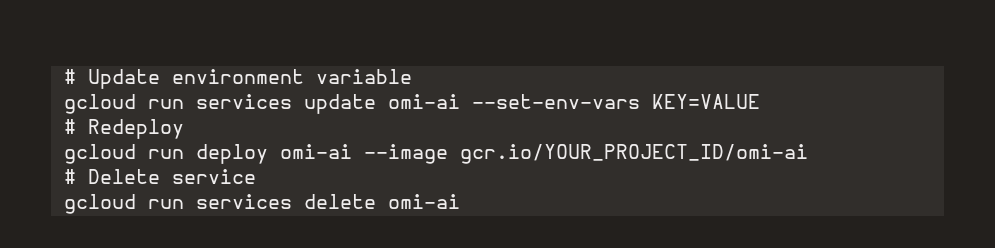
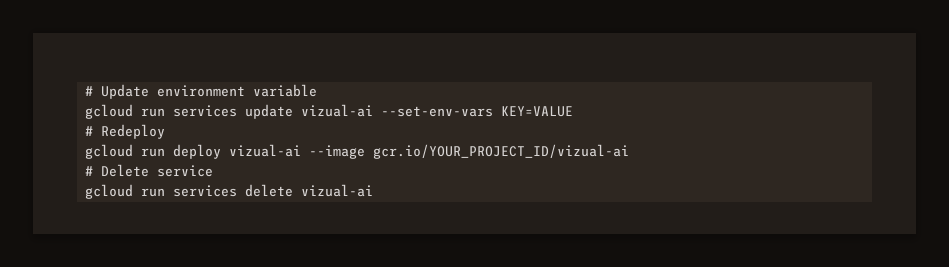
[388,94,461,109] omi-ai -> [301,104,374,117] vizual-ai
[280,144,809,164] omi-ai --image gcr.io/YOUR_PROJECT_ID/omi-ai -> [229,144,630,159] vizual-ai --image gcr.io/YOUR_PROJECT_ID/vizual-ai
[388,194,461,209] omi-ai -> [301,184,374,197] vizual-ai

